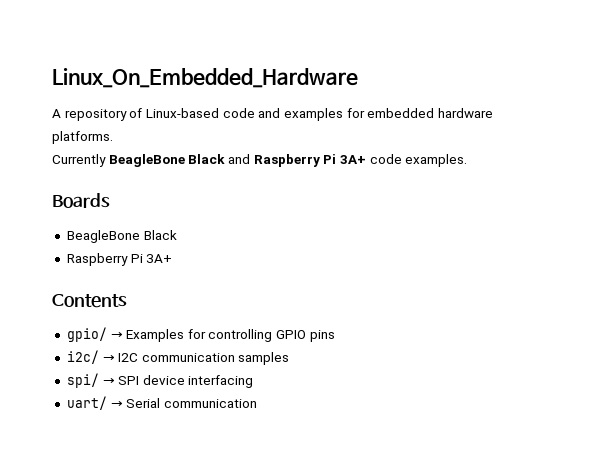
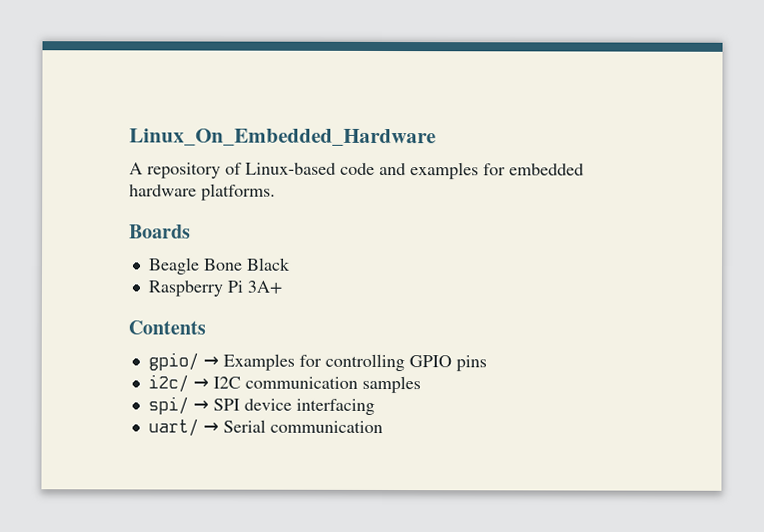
[52,154,468,167] // Currently BeagleBone Black and Raspberry Pi 3A+ code examples. -> (276, 192) none
[66,230,140,243] BeagleBone -> [147,257,243,275] Beagle Bone

